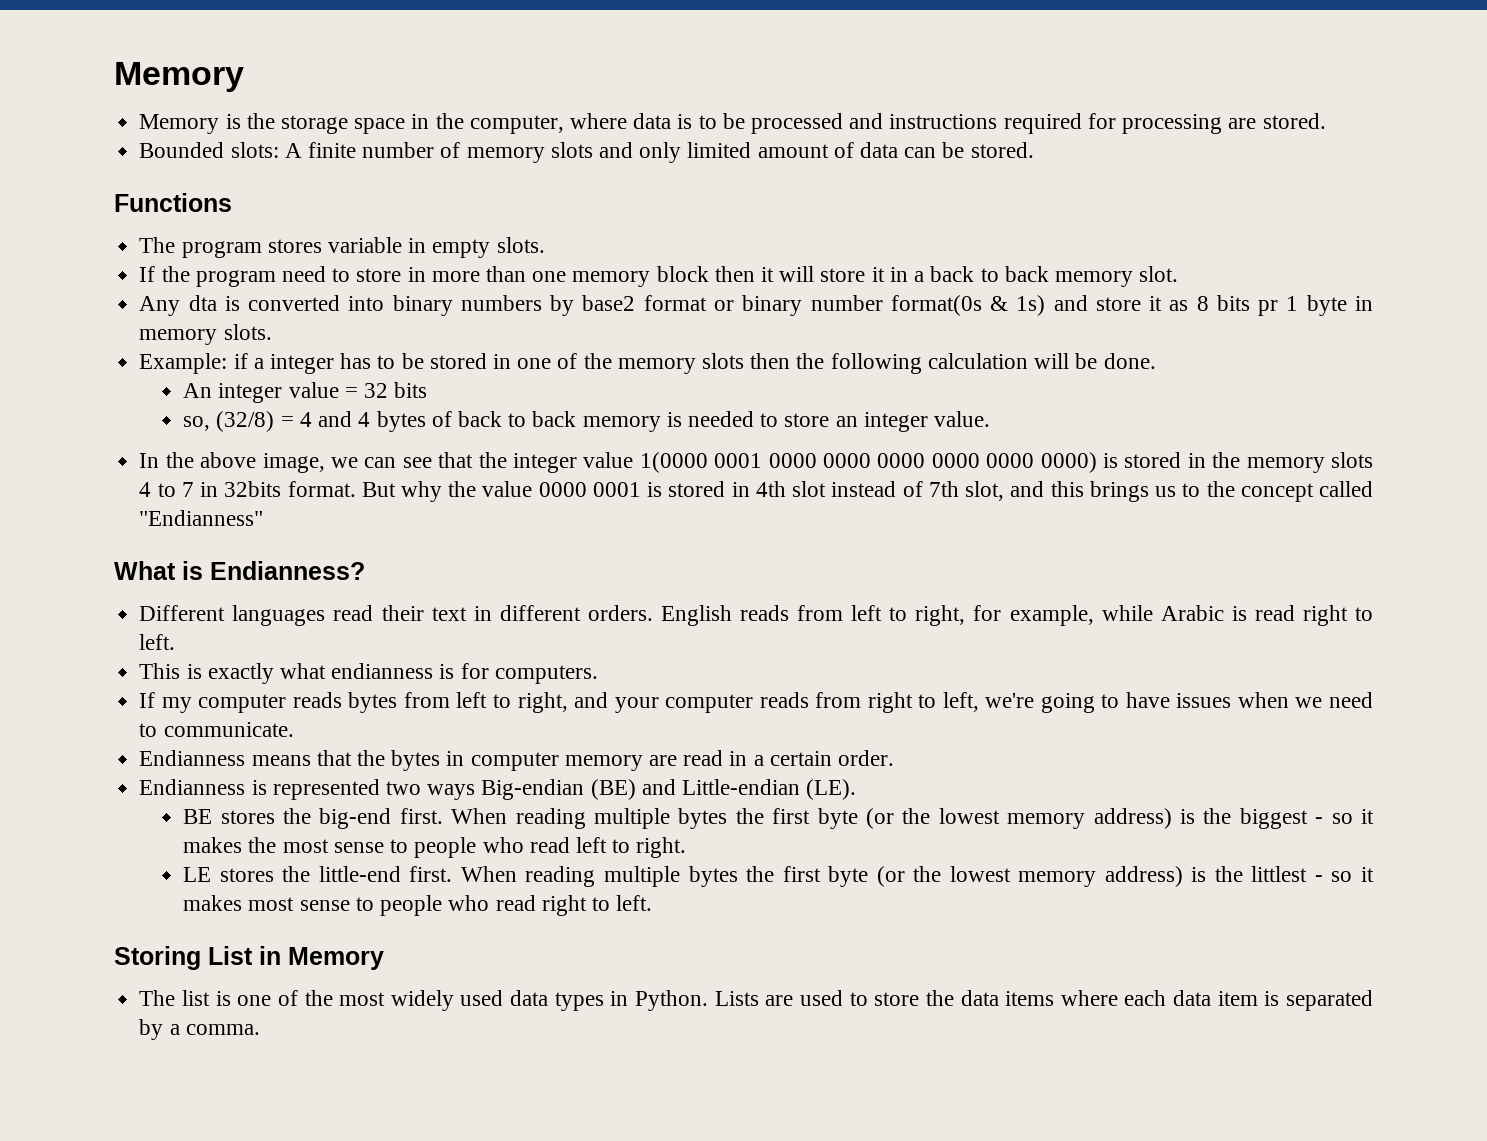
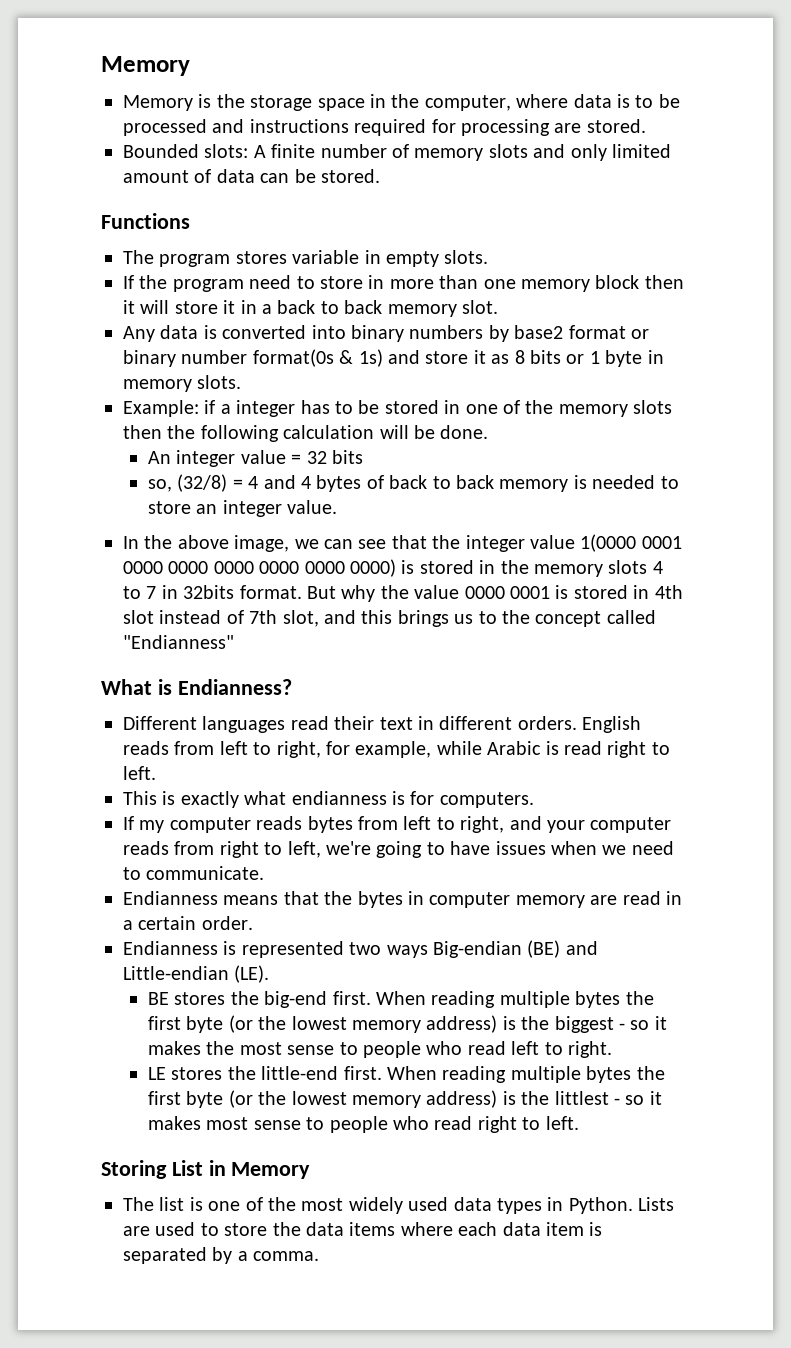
[188,295,217,311] dta -> [160,325,199,339] data
[1258,300,1279,316] pr -> [566,354,585,364] or

